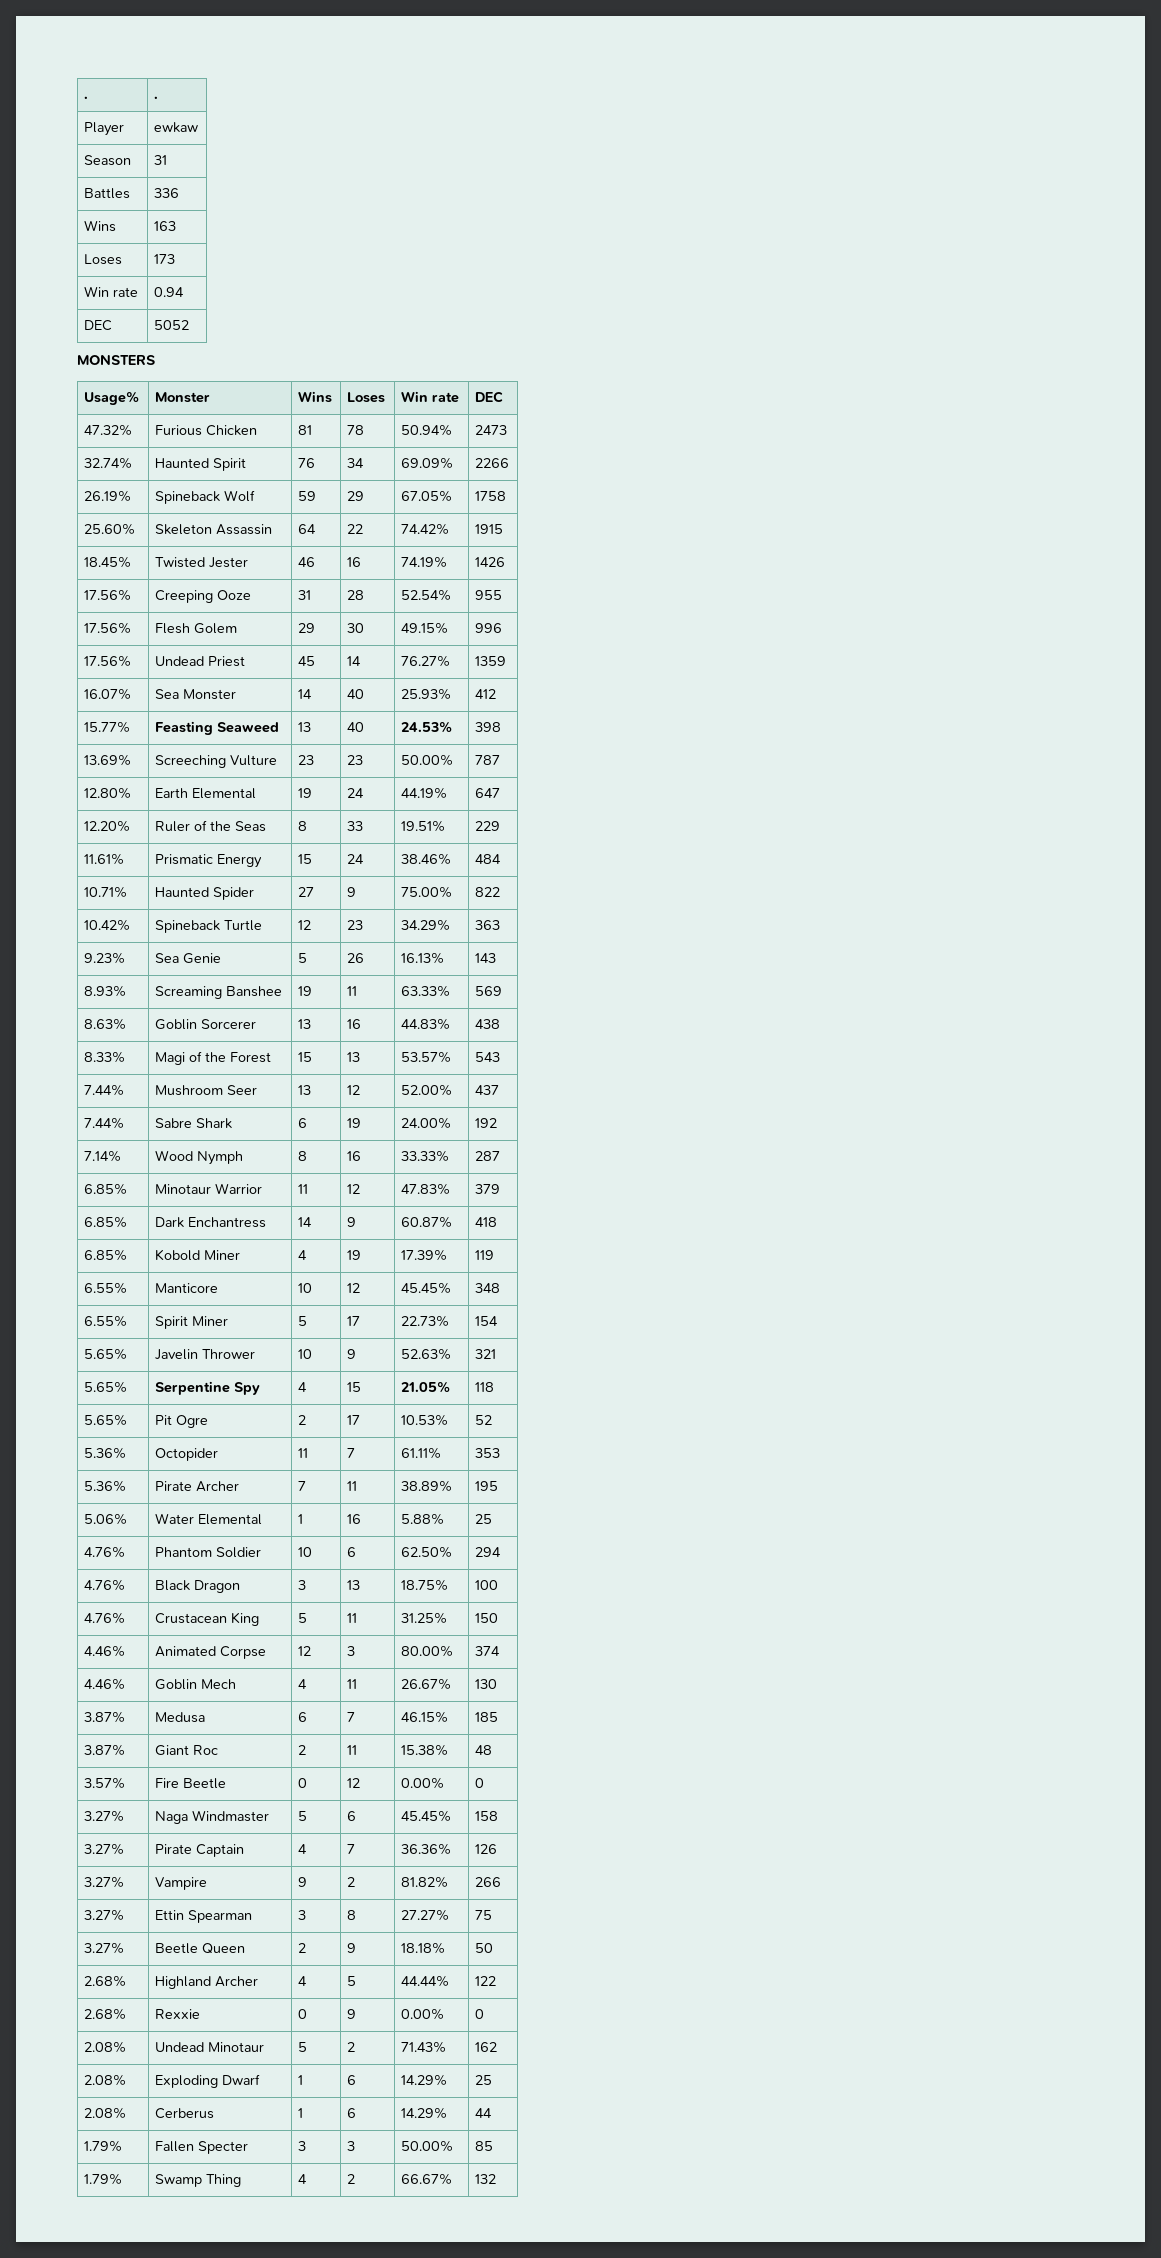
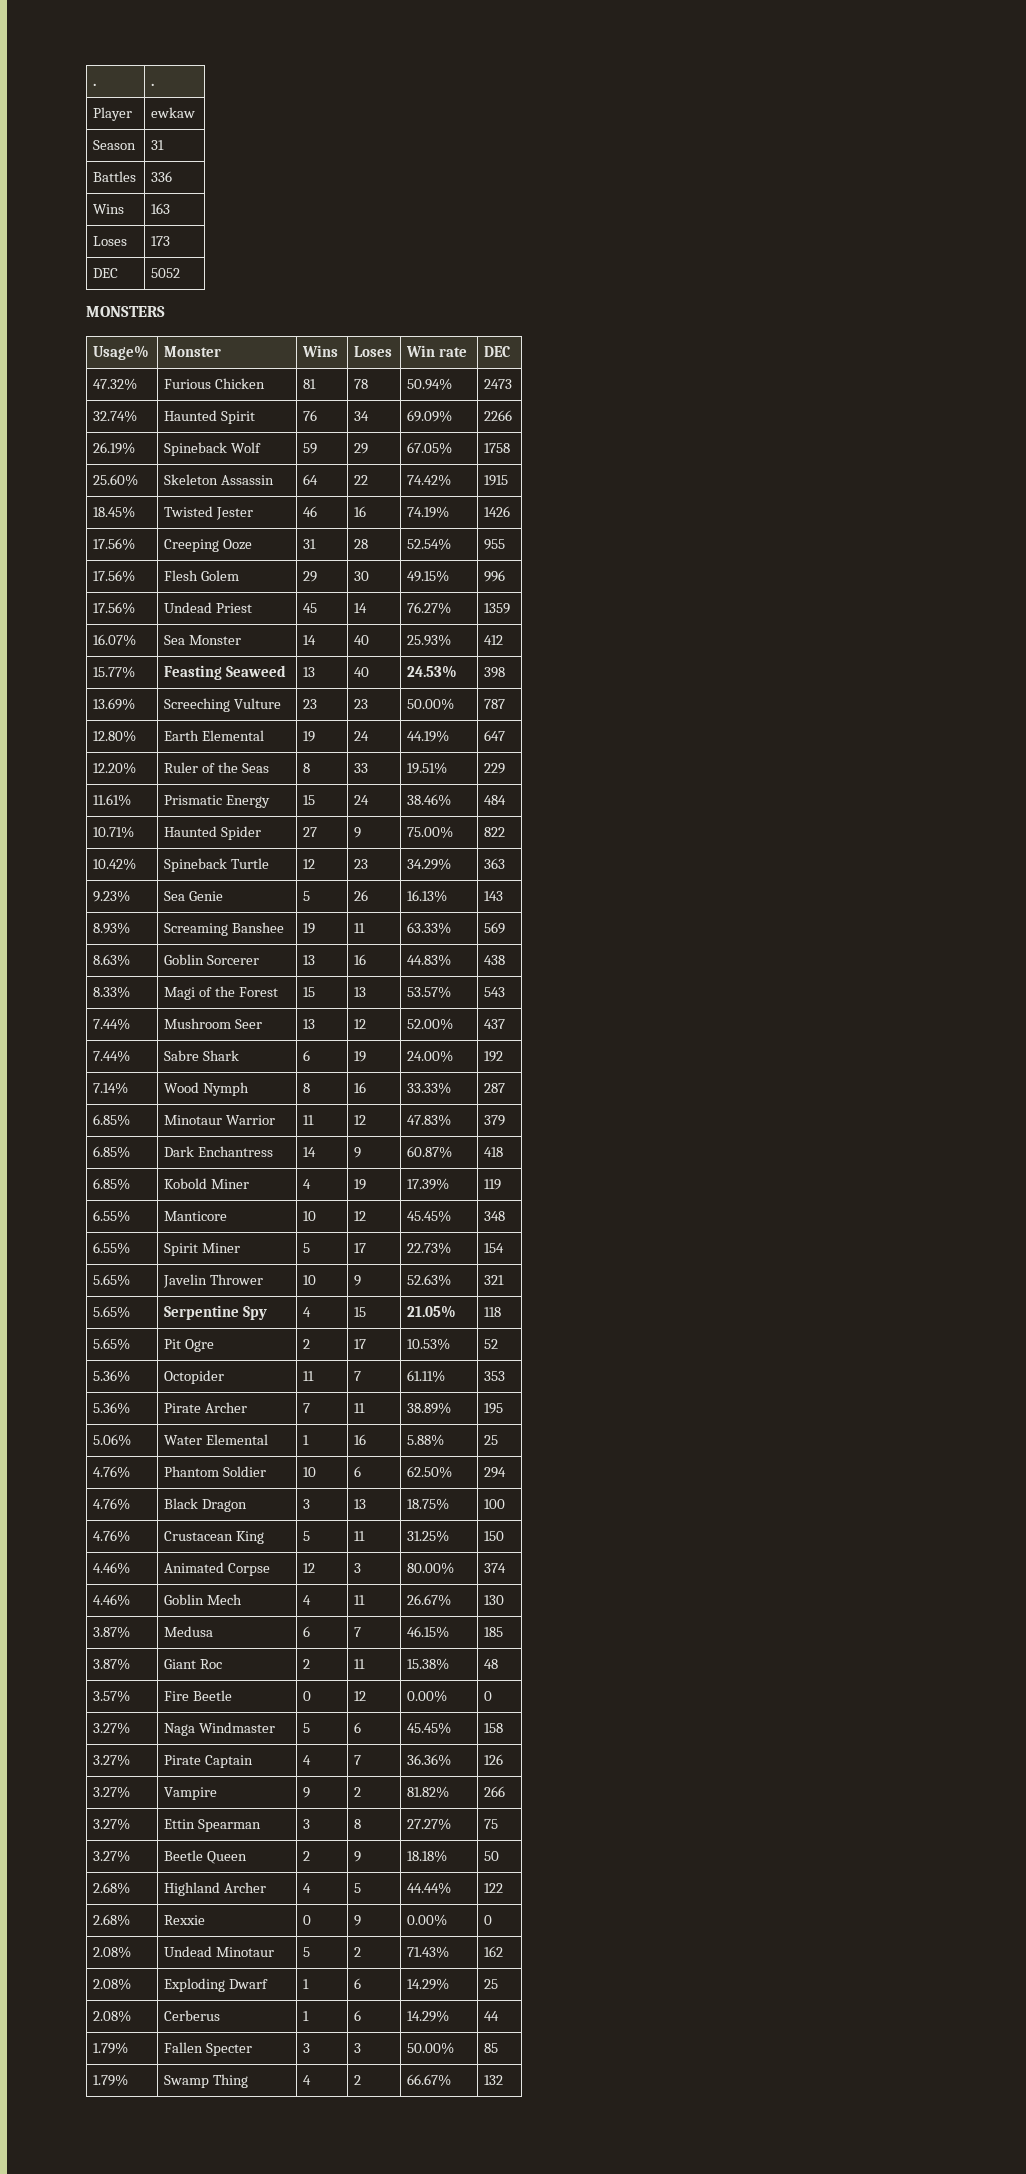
[84,286,139,297] [154,287,185,297] // Win rate | 0.94 -> (171, 241) none

